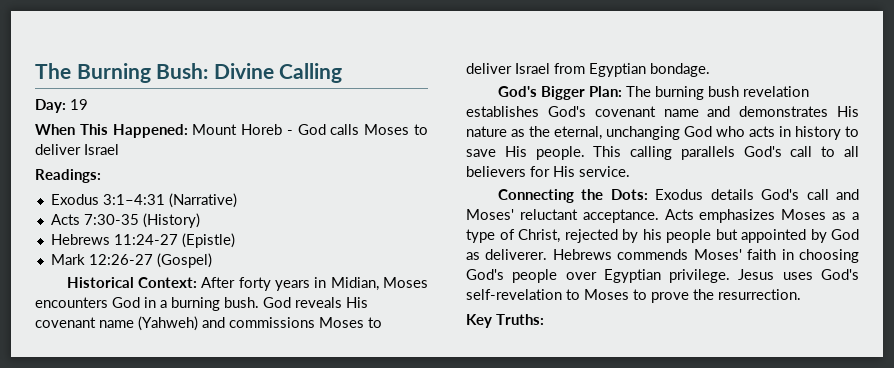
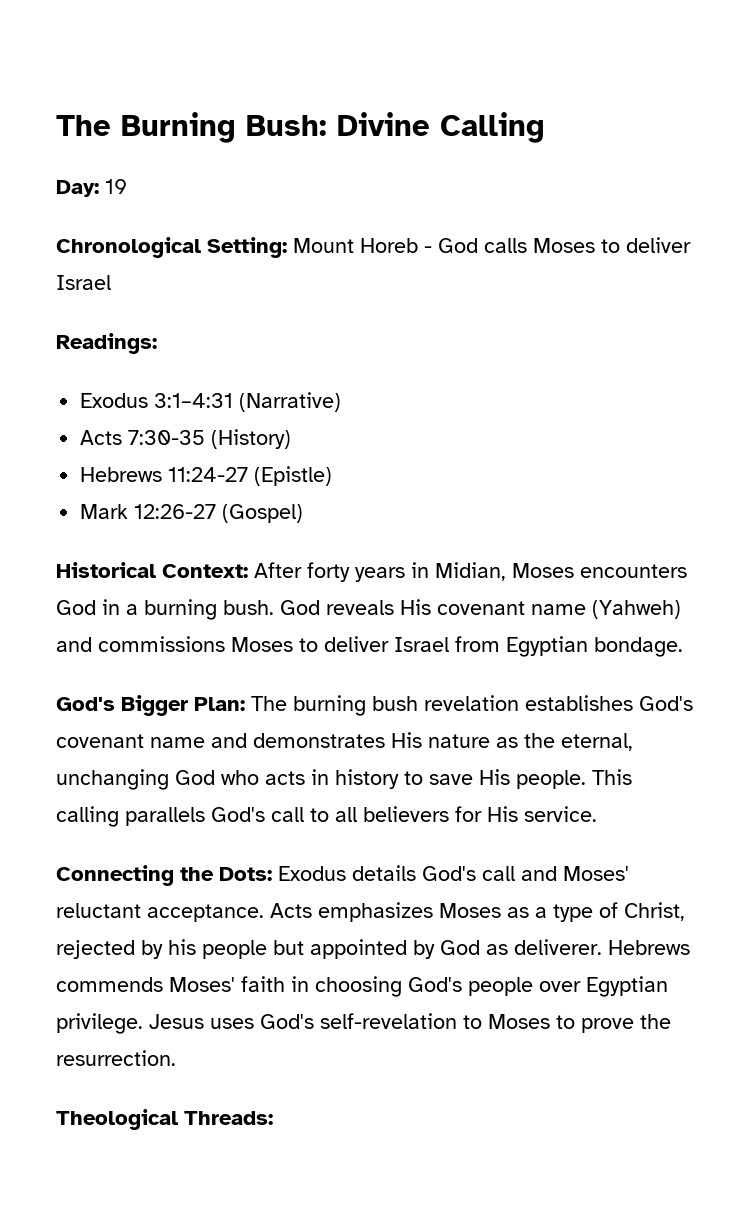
[35,124,188,138] When This Happened: -> [56,237,287,258] Chronological Setting:
[466,314,544,328] Key Truths: -> [56,1109,273,1130] Theological Threads:

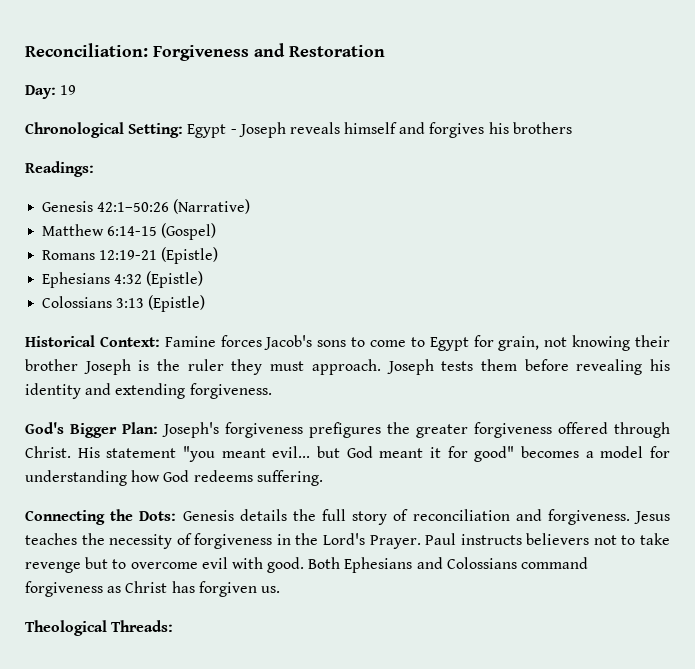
[56,112,545,143] The Burning Bush: Divine Calling -> [25,43,385,61] Reconciliation: Forgiveness and Restoration
[293,237,691,253] [56,275,111,290] Mount Horeb - God calls Moses to deliver Israel -> [187,122,572,138] Egypt - Joseph reveals himself and forgives his brothers
[80,393,234,408] Exodus 3:1–4:31 -> [42,201,170,212] Genesis 42:1–50:26
[80,429,292,449] [80,466,333,486] [80,504,304,523] [56,562,687,582] [56,599,681,620] [56,636,683,657] [56,695,693,716] [56,732,633,751] [56,769,632,790] [56,806,597,827] [56,865,629,886] [56,902,685,922] [56,939,690,959] [56,976,668,997] [56,1013,671,1034] [56,1050,176,1066] Acts 7:30-35 (History) // Hebrews 11:24-27 (Epistle) // Mark 12:26-27 (Gospel) // Historical Context: After forty years in Midian, Moses encounters God in a burning bush. God reveals His covenant name (Yahweh) and commissions Moses to deliver Israel from Egyptian bondage. // God's Bigger Plan: The burning bush revelation establishes God's covenant name and demonstrates His nature as the eternal, unchanging God who acts in history to save His people. This calling parallels God's call to all believers for His service. // Connecting the Dots: Exodus details God's call and Moses' reluctant acceptance. Acts emphasizes Moses as a type of Christ, rejected by his people but appointed by God as deliverer. Hebrews commends Moses' faith in choosing God's people over Egyptian privilege. Jesus uses God's self-revelation to Moses to prove the resurrection. -> [42,223,217,240] [42,247,219,264] [42,271,204,288] [42,295,206,312] [25,335,670,351] [25,359,670,375] [25,383,272,399] [25,422,670,438] [25,446,670,462] [25,470,323,486] [25,509,670,525] [25,533,670,549] [25,557,589,573] [25,581,280,597] Matthew 6:14-15 (Gospel) // Romans 12:19-21 (Epistle) // Ephesians 4:32 (Epistle) // Colossians 3:13 (Epistle) // Historical Context: Famine forces Jacob's sons to come to Egypt for grain, not knowing their brother Joseph is the ruler they must approach. Joseph tests them before revealing his identity and extending forgiveness. // God's Bigger Plan: Joseph's forgiveness prefigures the greater forgiveness offered through Christ. His statement "you meant evil... but God meant it for good" becomes a model for understanding how God redeems suffering. // Connecting the Dots: Genesis details the full story of reconciliation and forgiveness. Jesus teaches the necessity of forgiveness in the Lord's Prayer. Paul instructs believers not to take revenge but to overcome evil with good. Both Ephesians and Colossians command forgiveness as Christ has forgiven us.

